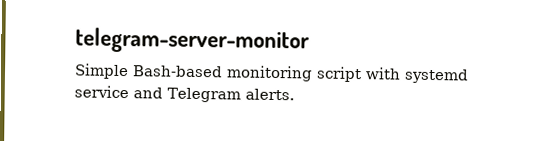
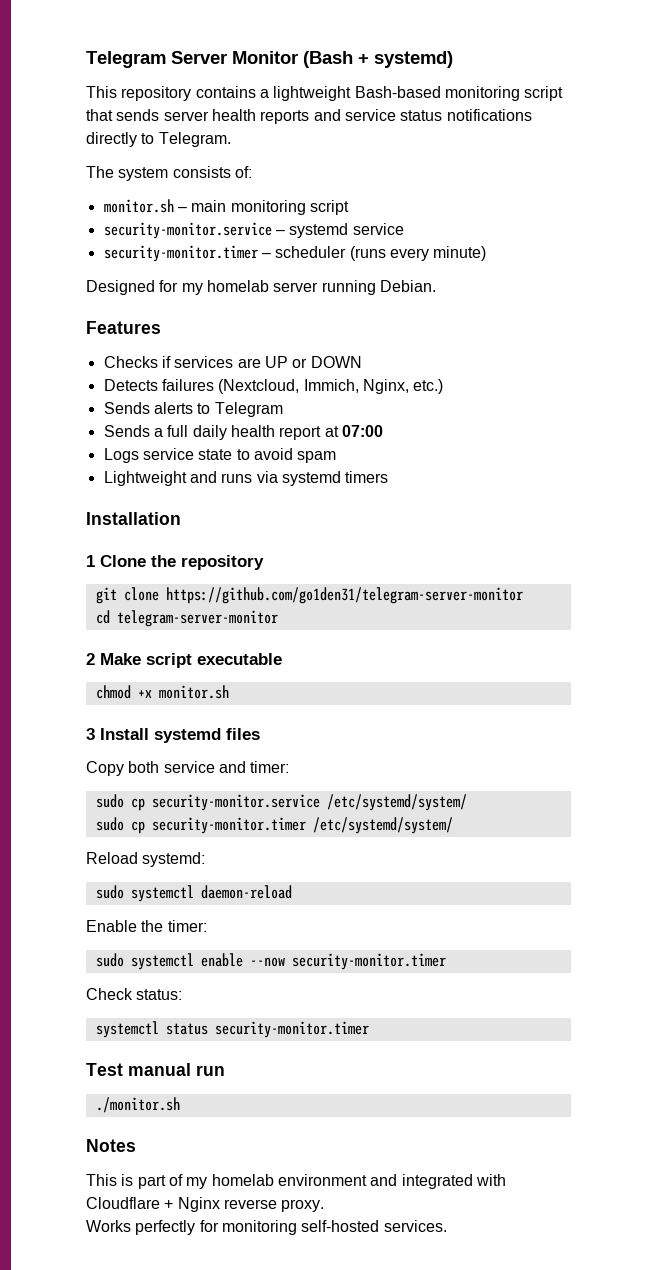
[75,27,310,55] [74,63,469,84] [74,85,295,103] telegram-server-monitor // Simple Bash-based monitoring script with systemd service and Telegram alerts. -> [86,51,453,68] [86,86,564,101] [86,109,532,124] [86,132,231,147] [86,166,252,181] [103,199,349,215] [103,222,404,239] [103,245,487,262] [86,280,436,295] [86,321,161,334] [103,356,362,368] [103,379,444,394] [103,402,283,417] [103,425,383,440] [103,448,337,463] [103,471,389,486] [86,512,181,525] [86,555,264,570] [95,587,523,604] [95,610,278,627] [86,653,282,668] [95,685,229,699] [86,728,260,743] [86,761,290,776] [95,794,467,811] [95,817,453,834] [86,852,206,867] [95,885,292,902] [86,920,207,932] [95,953,446,970] [86,988,183,1000] [95,1021,369,1038] [86,1063,225,1076] [95,1097,180,1113] [86,1139,136,1152] [86,1174,506,1189] [86,1197,325,1212] [86,1220,447,1235] Telegram Server Monitor (Bash + systemd) // This repository contains a lightweight Bash-based monitoring script that sends server health reports and service status notifications directly to Telegram. // The system consists of: // monitor.sh – main monitoring script // security-monitor.service – systemd service // security-monitor.timer – scheduler (runs every minute) // Designed for my homelab server running Debian. // Features // Checks if services are UP or DOWN // Detects failures (Nextcloud, Immich, Nginx, etc.) // Sends alerts to Telegram // Sends a full daily health report at 07:00 // Logs service state to avoid spam // Lightweight and runs via systemd timers // Installation // 1 Clone the repository // git clone https://github.com/go1den31/telegram-server-monitor // cd telegram-server-monitor // 2 Make script executable // chmod +x monitor.sh // 3 Install systemd files // Copy both service and timer: // sudo cp security-monitor.service /etc/systemd/system/ // sudo cp security-monitor.timer /etc/systemd/system/ // Reload systemd: // sudo systemctl daemon-reload // Enable the timer: // sudo systemctl enable --now security-monitor.timer // Check status: // systemctl status security-monitor.timer // Test manual run // ./monitor.sh // Notes // This is part of my homelab environment and integrated with Cloudflare + Nginx reverse proxy. // Works perfectly for monitoring self-hosted services.

